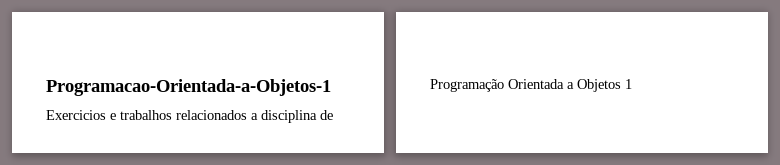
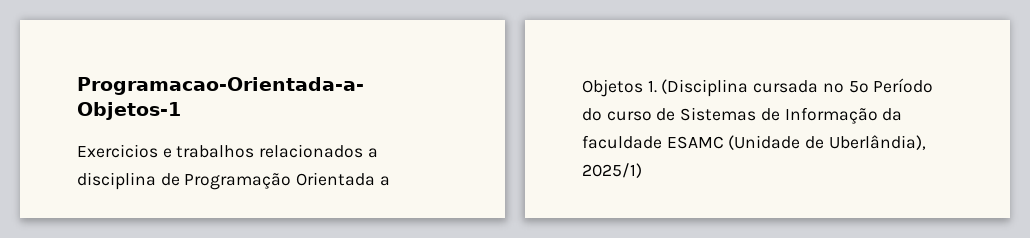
[625,79,632,89] 1 -> [647,78,934,97] [582,107,903,124] [582,135,926,150] [582,163,642,178] 1. (Disciplina cursada no 5º Período do curso de Sistemas de Informação da faculdade ESAMC (Unidade de Uberlândia), 2025/1)

